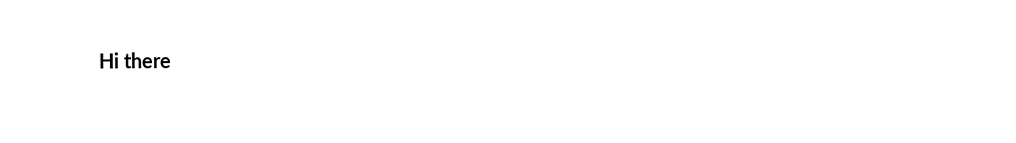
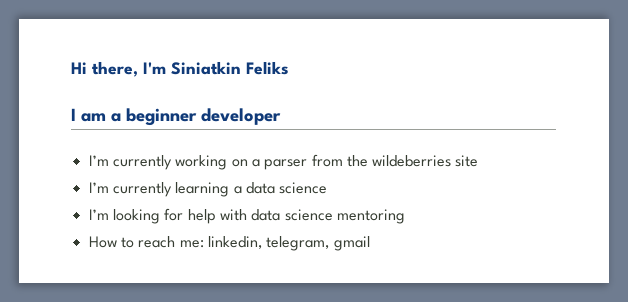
[123,52,172,69] there -> [92,61,289,77] [71,108,281,126] [88,154,479,170] [88,182,328,197] [88,208,405,224] [88,236,370,251] there, I'm Siniatkin Feliks // I am a beginner developer // I’m currently working on a parser from the wildeberries site // I’m currently learning a data science // I’m looking for help with data science mentoring // How to reach me: linkedin, telegram, gmail

